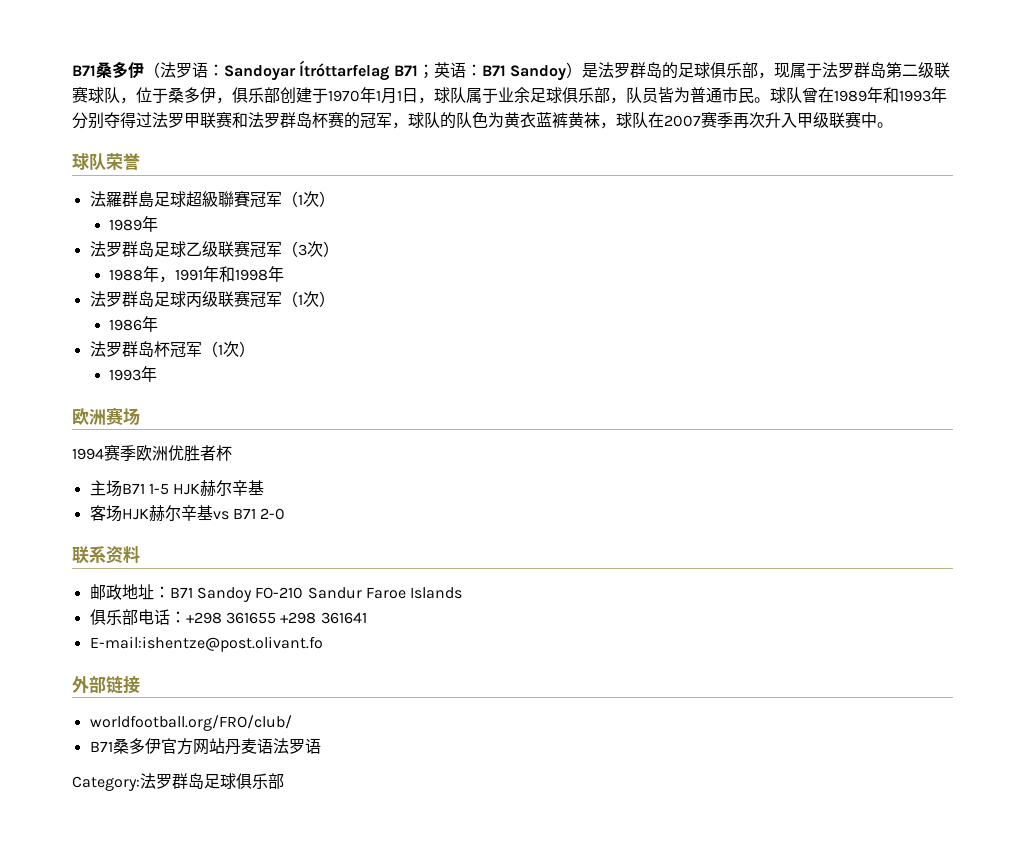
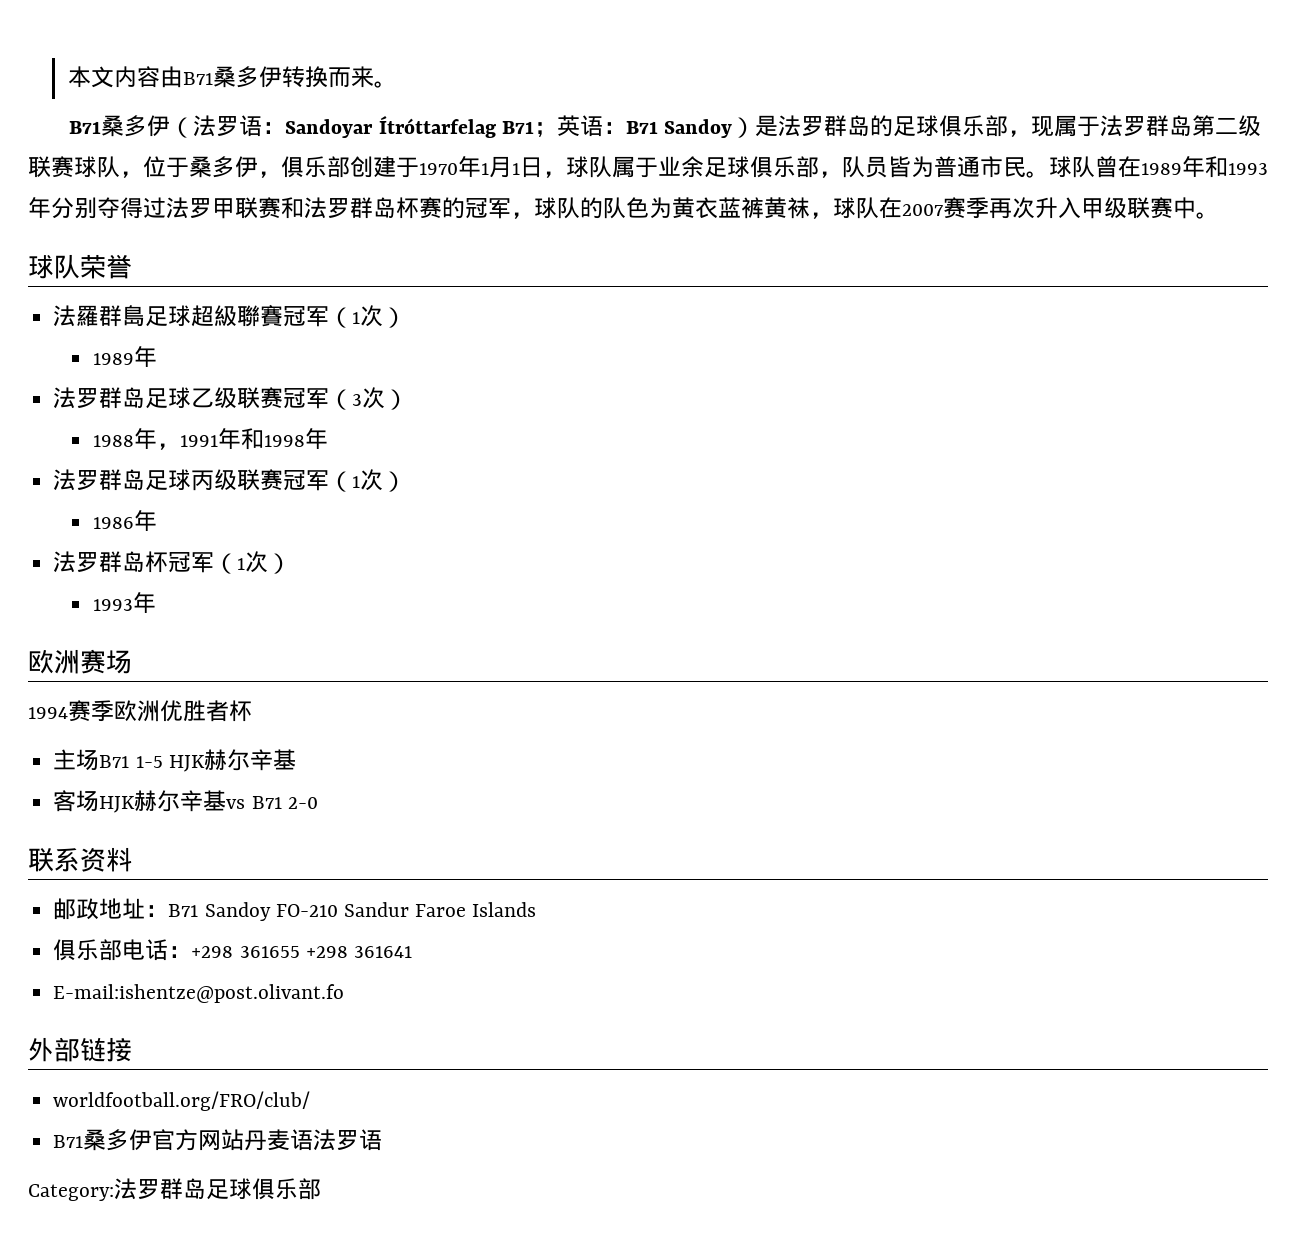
(72, 70) none -> [67,66,397,88] 本文内容由B71桑多伊转换而来。 //

